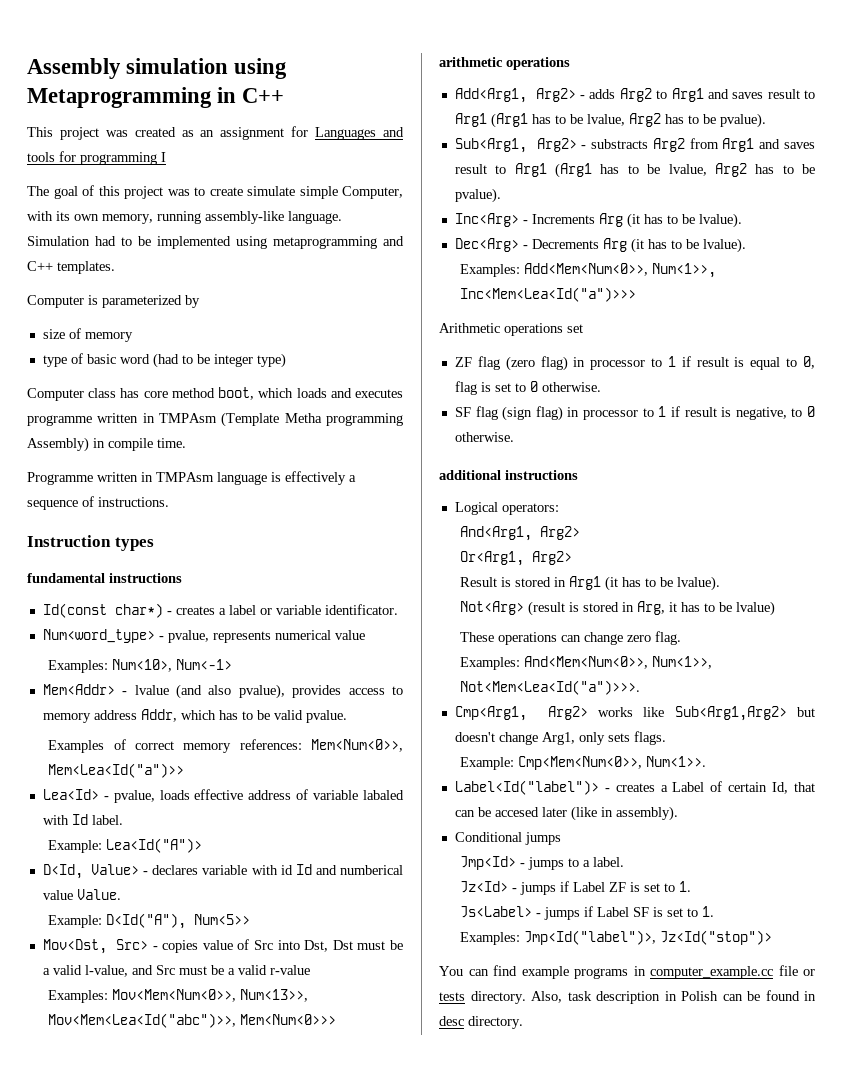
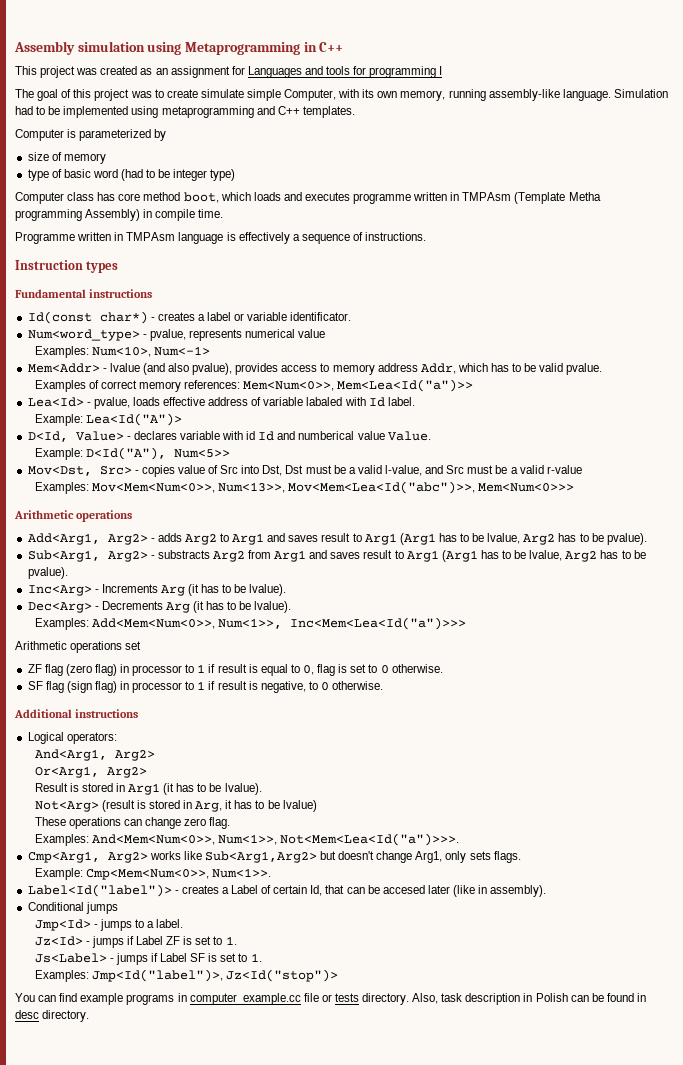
[27,573,105,583] fundamental -> [15,289,86,298] Fundamental
[439,57,503,67] arithmetic -> [14,510,74,519] Arithmetic
[439,470,501,480] additional -> [14,709,72,718] Additional

